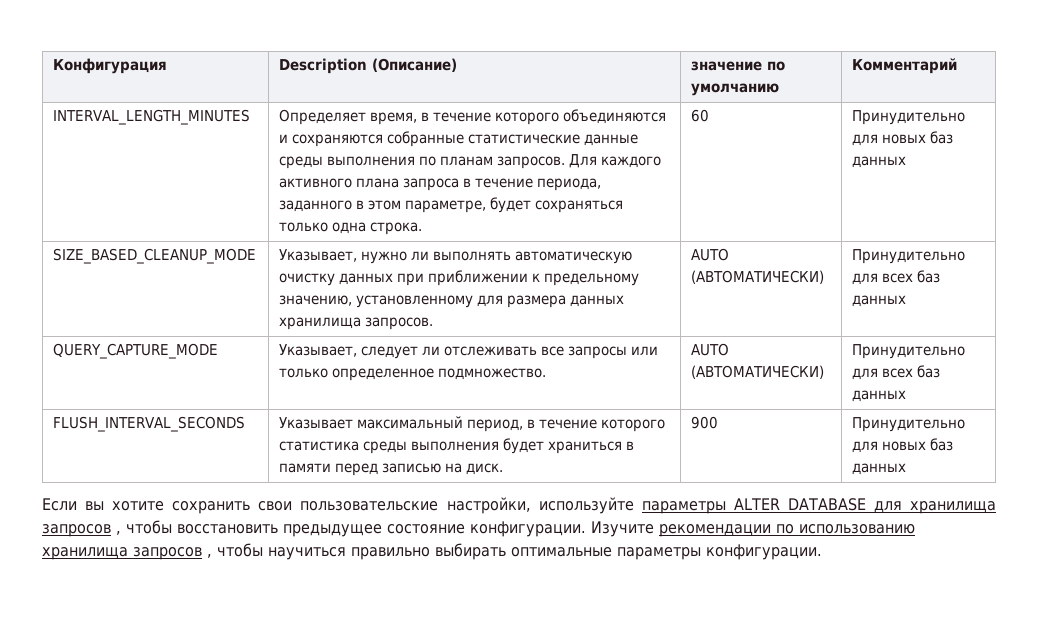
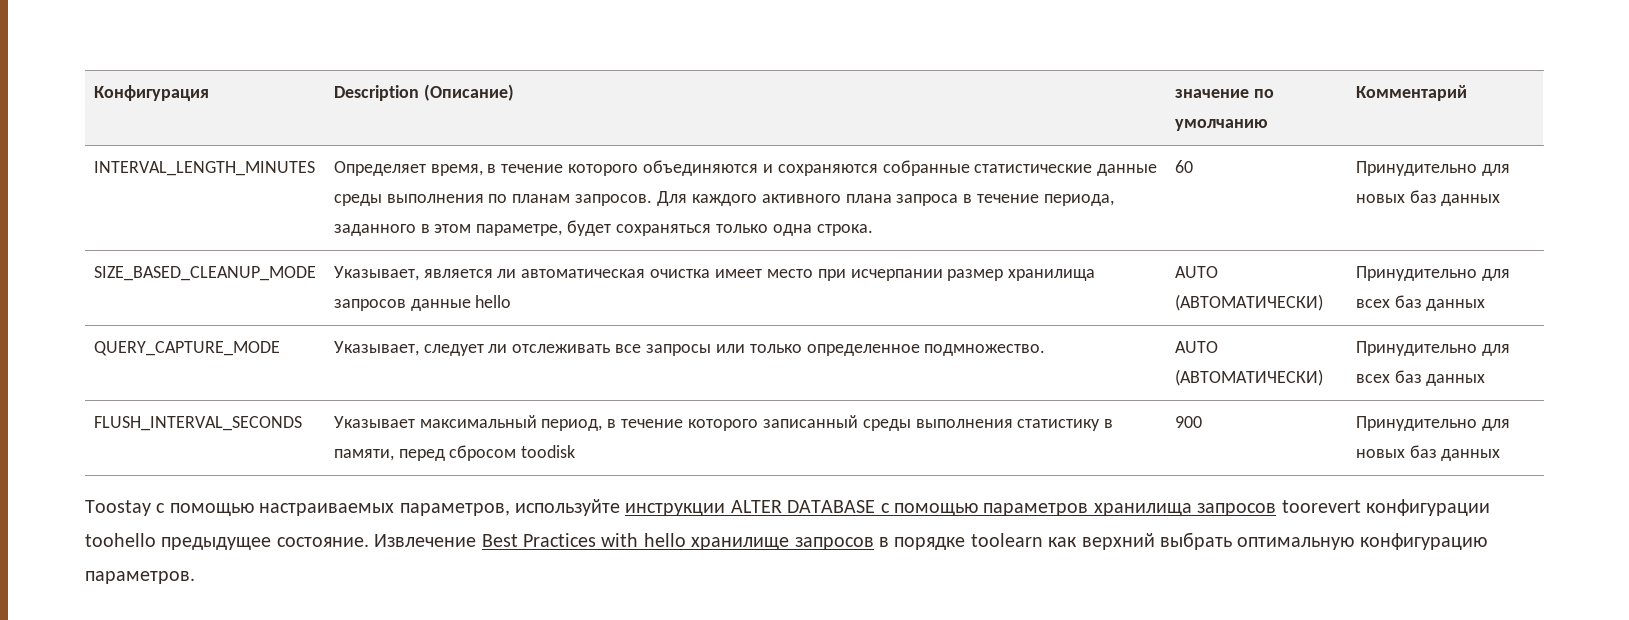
[361,251,633,264] [279,270,640,286] [279,295,625,308] [279,317,434,330] нужно ли выполнять автоматическую очистку данных при приближении к предельному значению, установленному для размера данных хранилища запросов. -> [423,269,1096,281] [333,295,512,311] является ли автоматическая очистка имеет место при исчерпании размер хранилища запросов данные hello
[279,438,635,454] [279,463,504,476] статистика среды выполнения будет храниться в памяти перед записью на диск. -> [762,415,1114,431] [333,445,576,461] записанный среды выполнения статистику в памяти, перед сбросом toodisk
[42,497,997,514] [42,520,915,537] [42,543,822,560] Если вы хотите сохранить свои пользовательские настройки, используйте параметры ALTER DATABASE для хранилища запросов , чтобы восстановить предыдущее состояние конфигурации. Изучите рекомендации по использованию хранилища запросов , чтобы научиться правильно выбирать оптимальные параметры конфигурации. -> [85,499,1490,516] [85,532,1487,550] [85,571,195,584] Toostay с помощью настраиваемых параметров, используйте инструкции ALTER DATABASE с помощью параметров хранилища запросов toorevert конфигурации toohello предыдущее состояние. Извлечение Best Practices with hello хранилище запросов в порядке toolearn как верхний выбрать оптимальную конфигурацию параметров.

